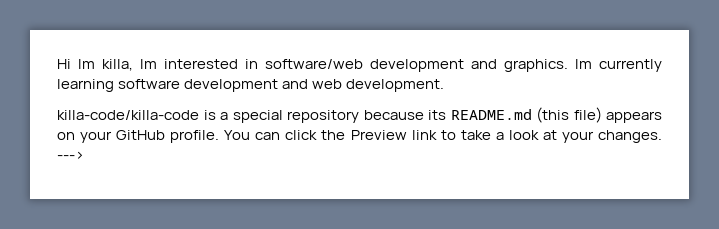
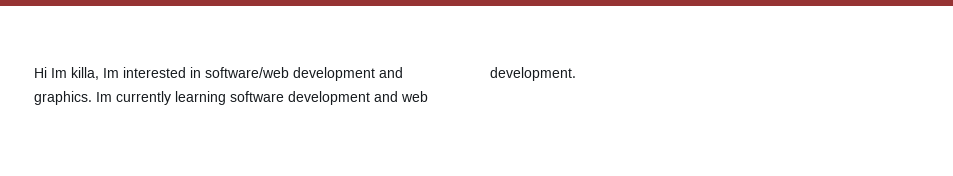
[57,107,662,123] [57,130,662,143] [57,151,84,160] // killa-code/killa-code is a special repository because its README.md (this file) appears on your GitHub profile. You can click the Preview link to take a look at your changes. ---> -> (576, 74) none

